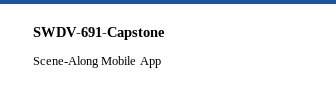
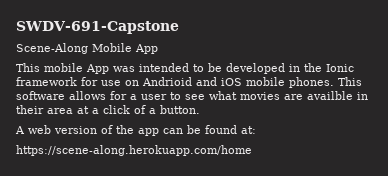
(161, 62) none -> [16,63,354,74] [16,77,362,88] [16,91,368,100] [16,105,200,114] [15,125,256,136] [16,145,252,156] // This mobile App was intended to be developed in the Ionic framework for use on Andrioid and iOS mobile phones. This software allows for a user to see what movies are availble in their area at a click of a button. // A web version of the app can be found at: // https://scene-along.herokuapp.com/home

